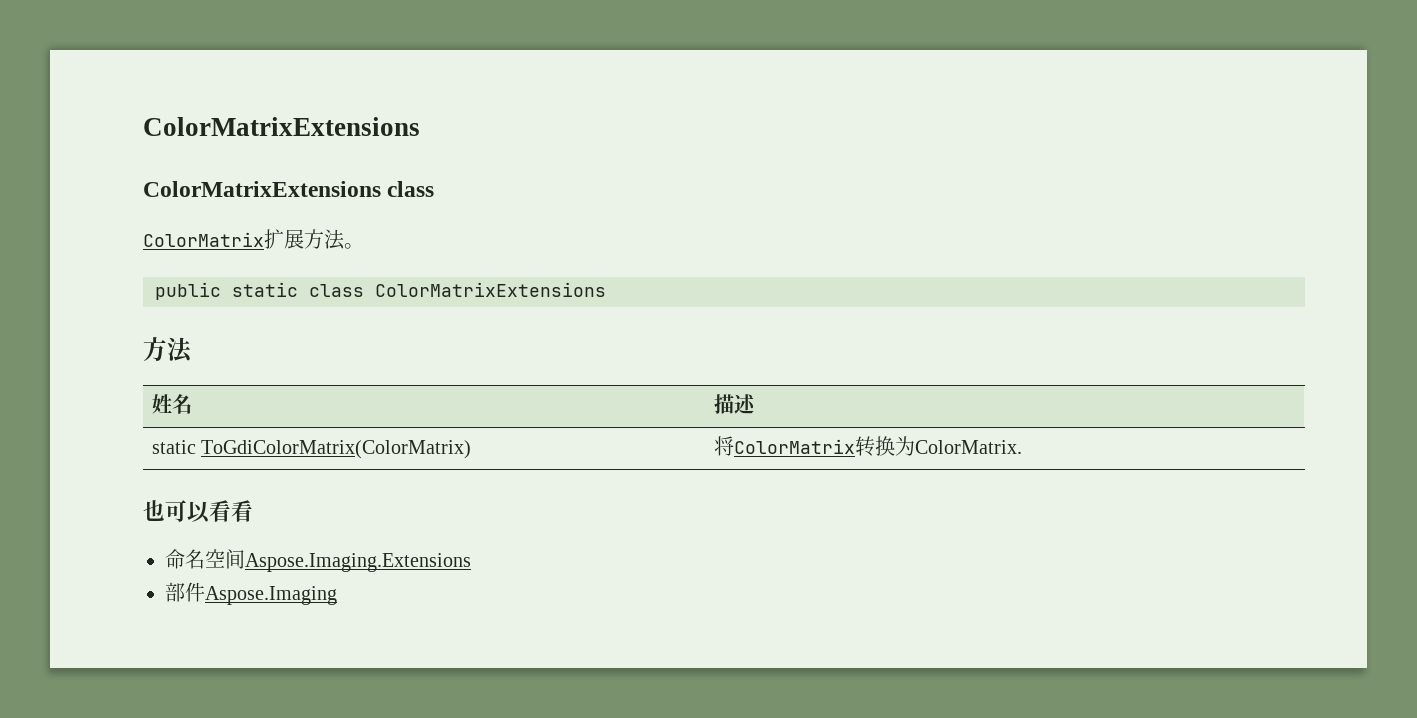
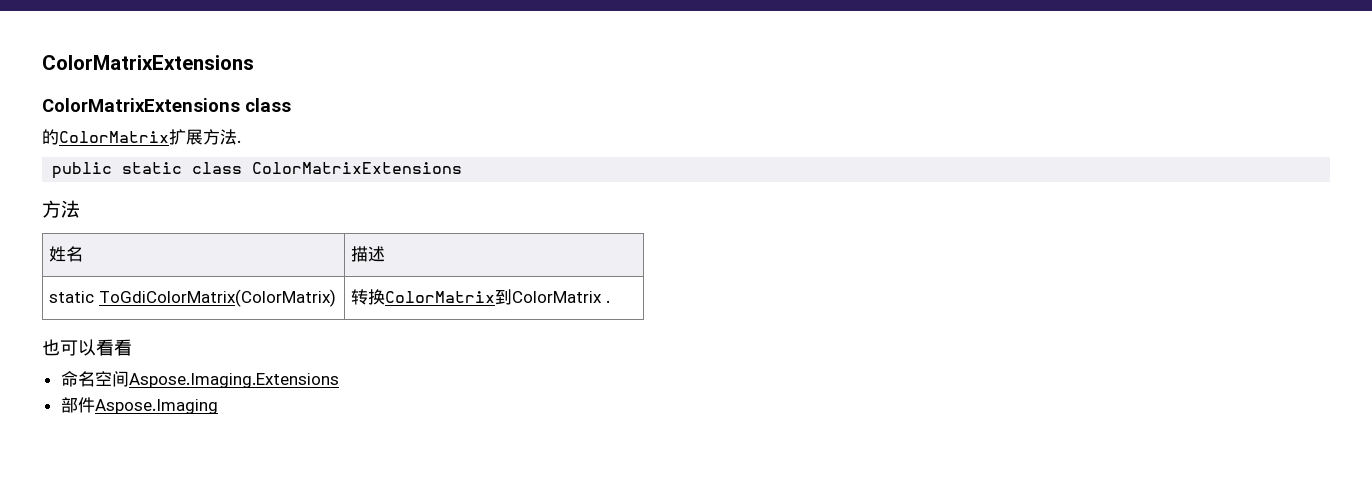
(435, 189) none -> [42,129,59,145] 的
[344,243,364,249] 。 -> [237,140,241,143] .
[713,436,1022,457] 将ColorMatrix转换为ColorMatrix. -> [350,289,610,305] 转换ColorMatrix到ColorMatrix .

